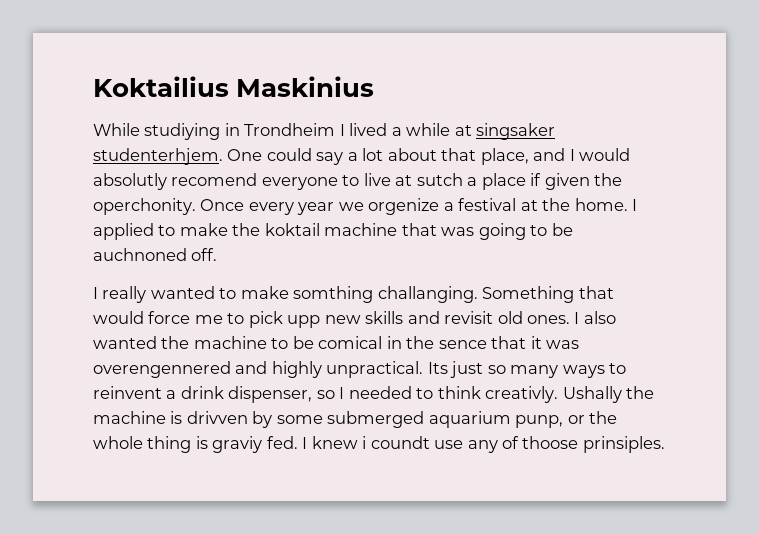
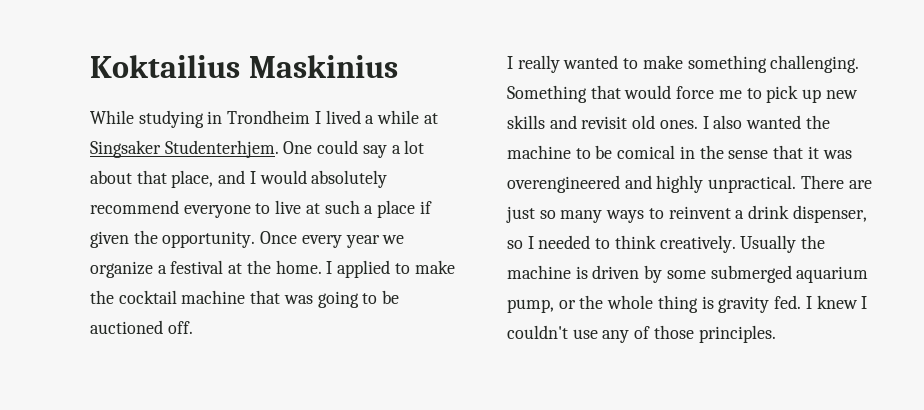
[144,123,221,140] studiying -> [138,110,204,128] studying
[476,123,556,140] [93,148,223,165] singsaker studenterhjem. -> [90,140,279,158] Singsaker Studenterhjem.
[93,173,258,190] absolutly recomend -> [311,170,388,188] [90,200,179,214] absolutely recommend
[416,173,463,186] sutch -> [324,200,360,214] such
[93,198,196,215] operchonity. -> [162,231,256,248] opportunity.
[368,198,440,215] orgenize -> [90,261,153,278] organize
[264,223,320,236] koktail -> [118,290,177,304] cocktail
[93,248,187,261] auchnoned -> [90,320,163,334] auctioned
[293,286,478,303] somthing challanging. -> [687,55,860,73] something challenging.
[287,315,321,328] upp -> [802,89,822,103] up
[438,340,487,349] sence -> [728,150,769,159] sense
[93,361,231,378] overengennered -> [507,175,620,193] overengineered
[427,362,448,374] Its -> [800,175,872,189] There are
[485,386,622,403] creativly. Ushally -> [659,235,797,253] creatively. Usually
[186,411,248,424] drivven -> [592,265,640,279] driven
[515,415,564,428] punp, -> [507,299,554,313] pump,
[212,436,263,453] graviy -> [718,296,770,313] gravity
[362,436,430,449] i coundt -> [861,296,868,309] [507,325,568,339] I couldn't
[522,436,665,453] thoose prinsiples. -> [653,325,776,343] those principles.

